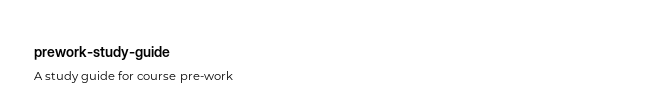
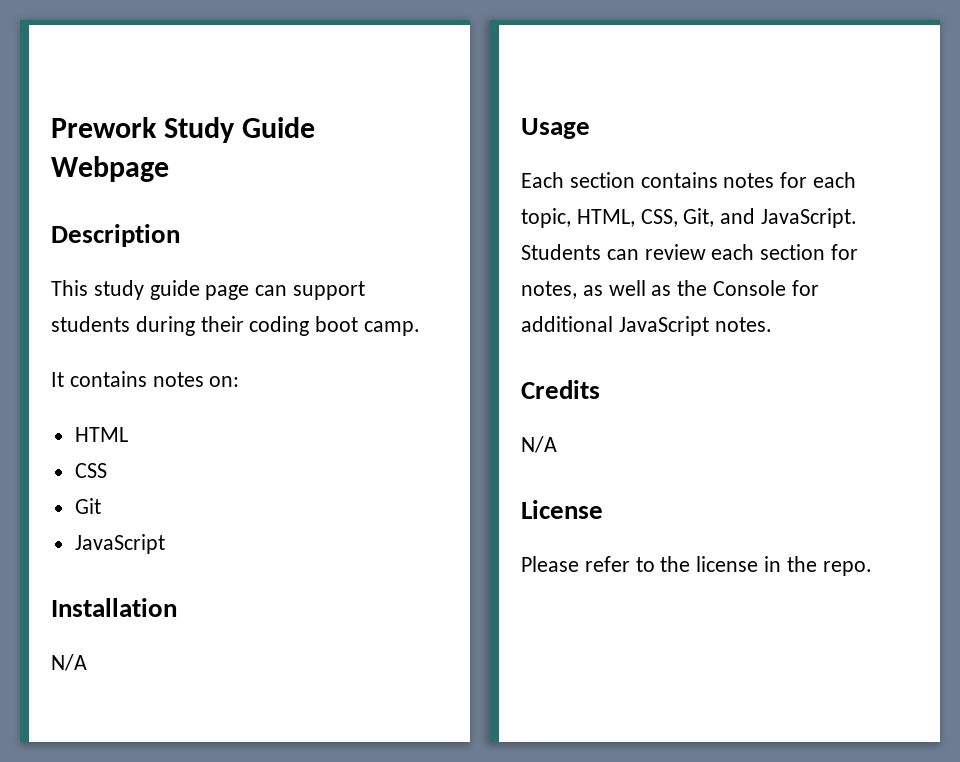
[34,46,170,60] [34,71,233,83] prework-study-guide // A study guide for course pre-work -> [51,117,316,143] [51,156,169,182] [51,224,180,247] [51,280,366,300] [51,316,421,336] [51,371,240,387] [74,427,128,442] [74,463,107,478] [74,498,101,514] [74,534,165,554] [51,598,177,617] [51,654,87,671] [521,118,590,139] [521,172,857,188] [521,208,858,228] [521,244,859,260] [521,280,819,299] [521,316,772,336] [521,380,600,399] [521,436,557,453] [521,500,603,519] [521,556,872,576] Prework Study Guide Webpage // Description // This study guide page can support students during their coding boot camp. // It contains notes on: // HTML // CSS // Git // JavaScript // Installation // N/A // Usage // Each section contains notes for each topic, HTML, CSS, Git, and JavaScript. Students can review each section for notes, as well as the Console for additional JavaScript notes. // Credits // N/A // License // Please refer to the license in the repo.

